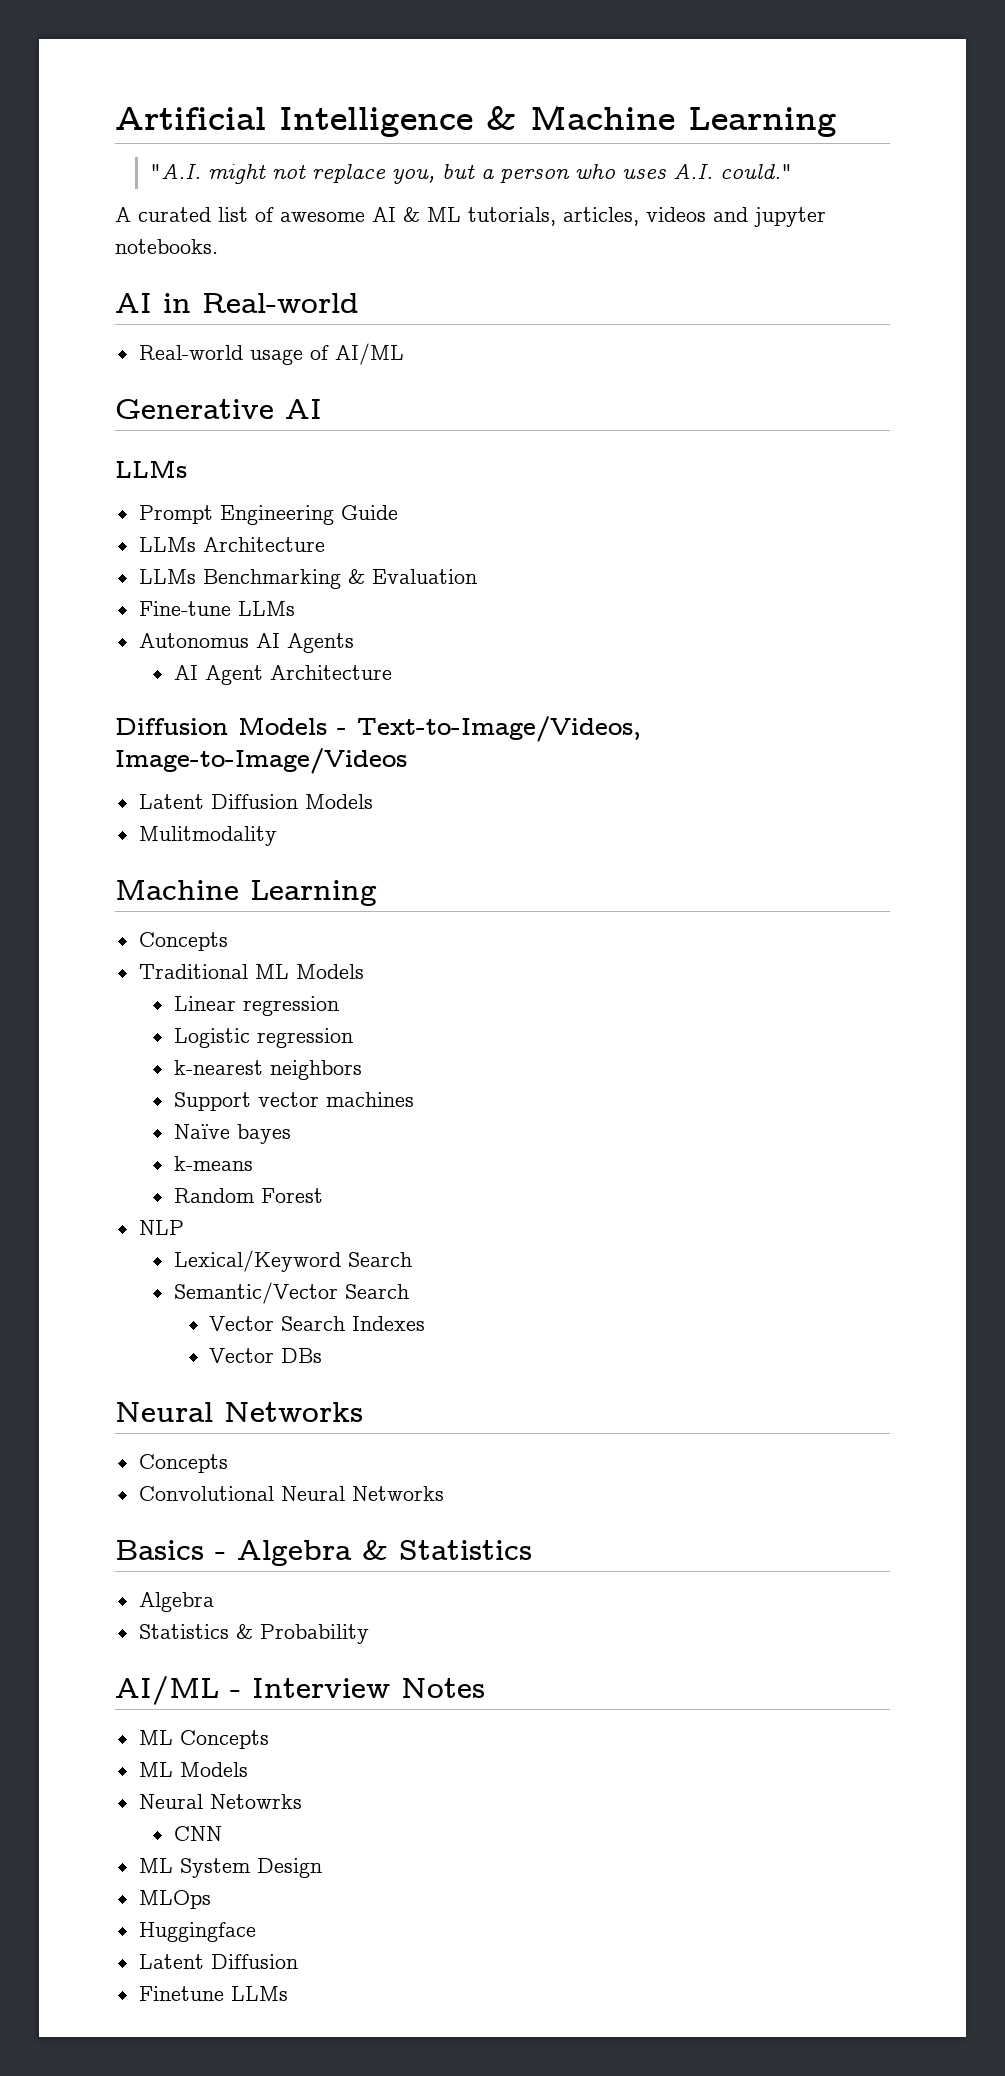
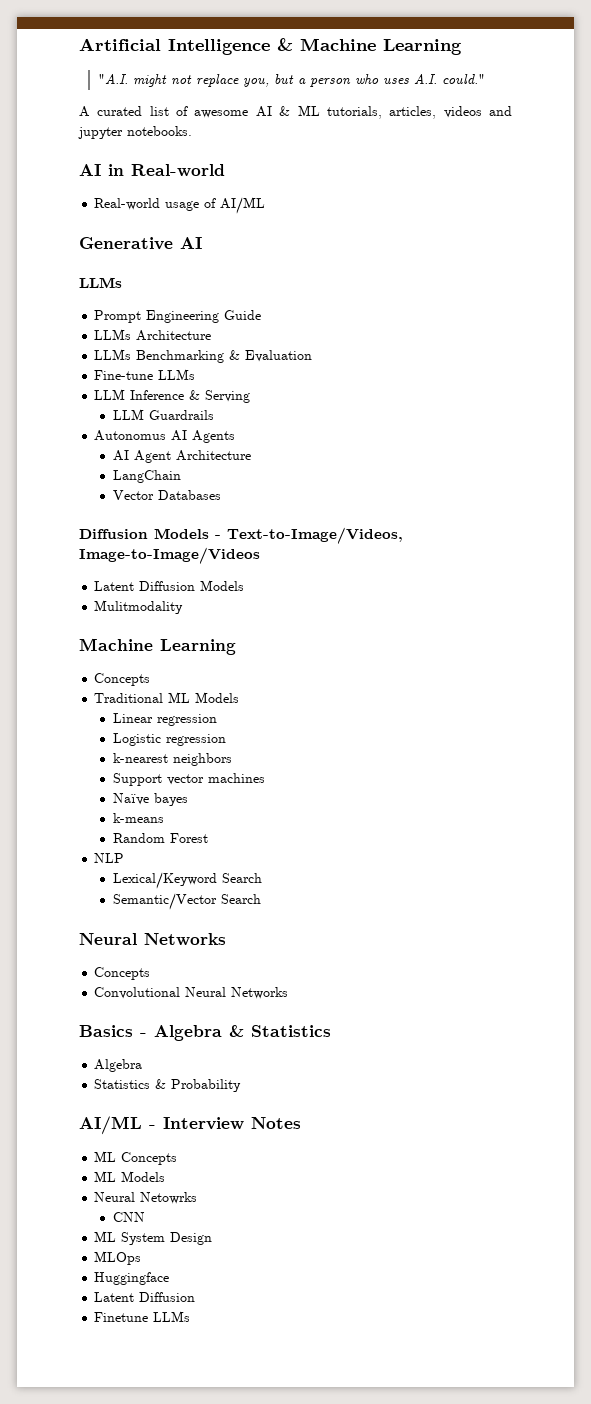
(295, 608) none -> [94,389,251,403] [113,409,215,420] // LLM Inference & Serving // LLM Guardrails
(392, 672) none -> [113,470,182,483] [113,490,222,500] // LangChain // Vector Databases
[208,1316,425,1331] [208,1348,322,1363] // Vector Search Indexes // Vector DBs -> (262, 899) none

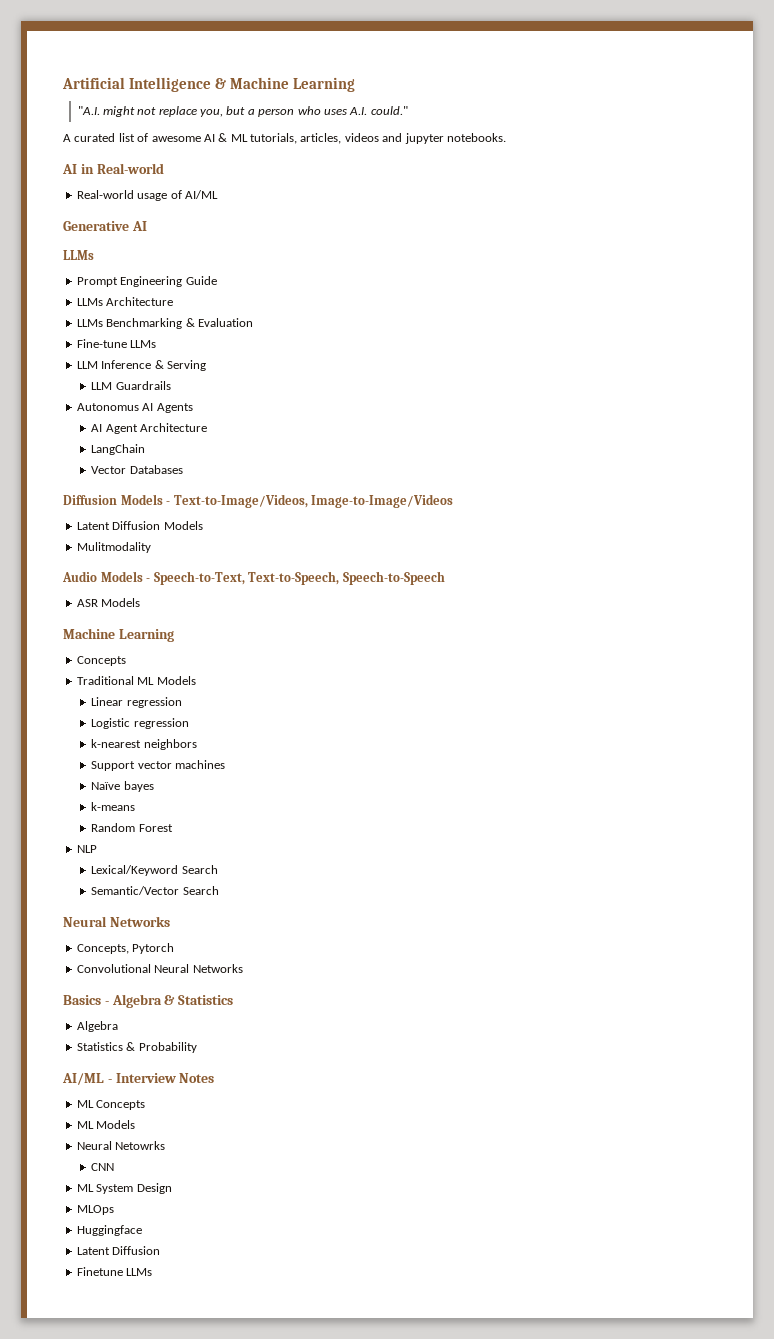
(184, 607) none -> [62,571,445,585] [76,598,141,607] // Audio Models - Speech-to-Text, Text-to-Speech, Speech-to-Speech // ASR Models
[94,967,151,980] Concepts -> [76,943,175,954] Concepts, Pytorch

